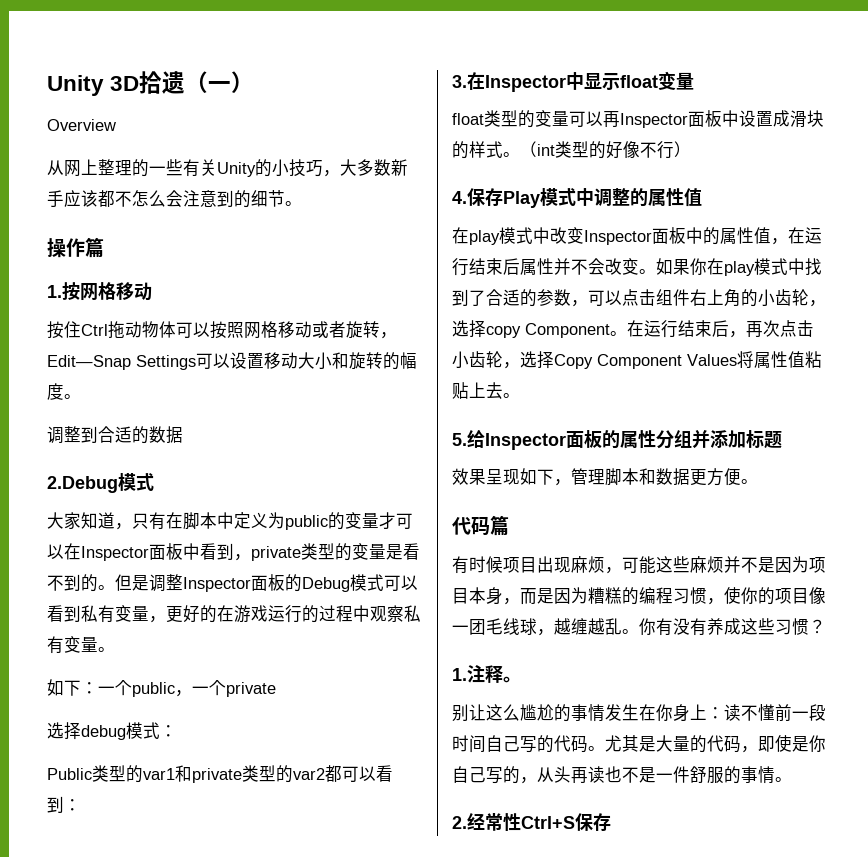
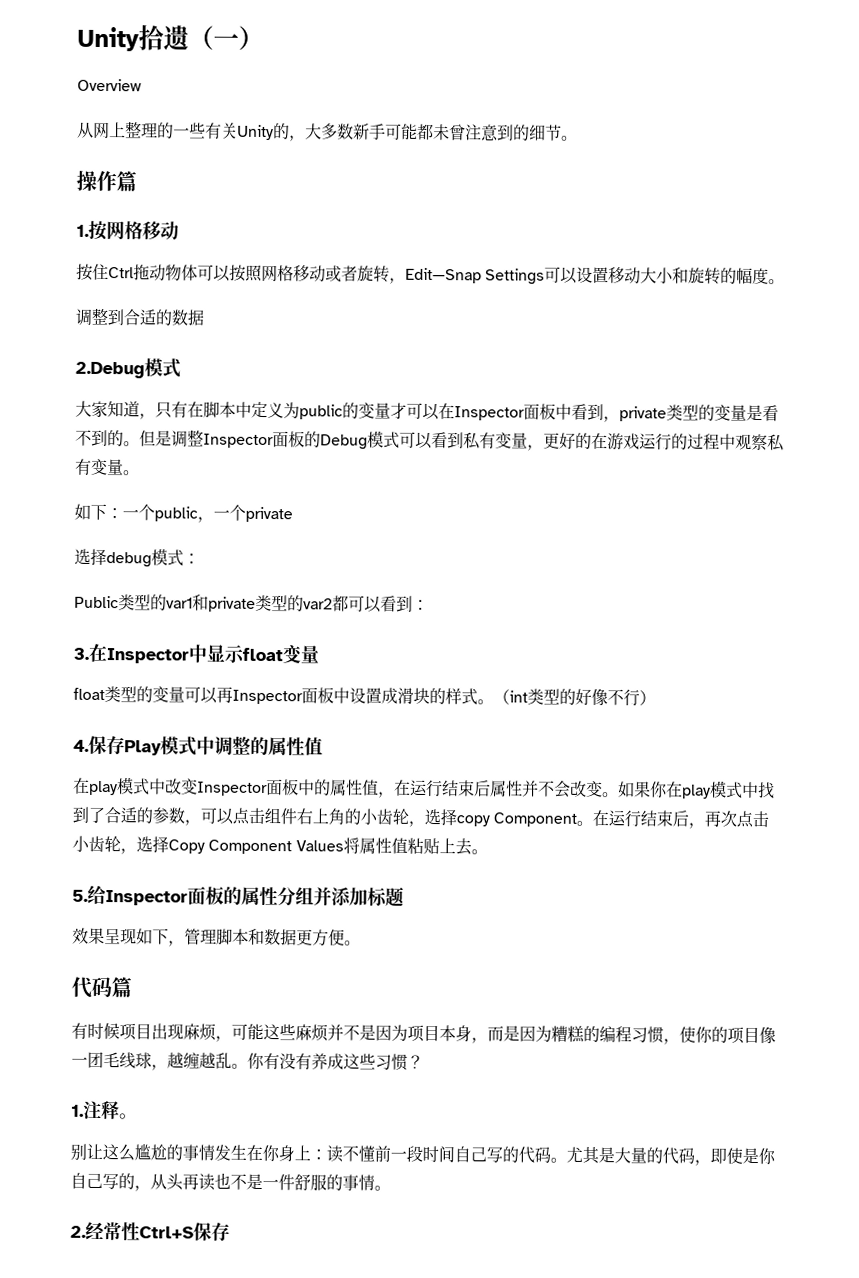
[47,75,140,96] Unity 3D -> [77,26,139,52] Unity
[272,159,323,177] 小技巧 -> (290, 131) none
[64,190,183,207] 应该都不怎么会 -> [385,123,466,141] 可能都未曾

